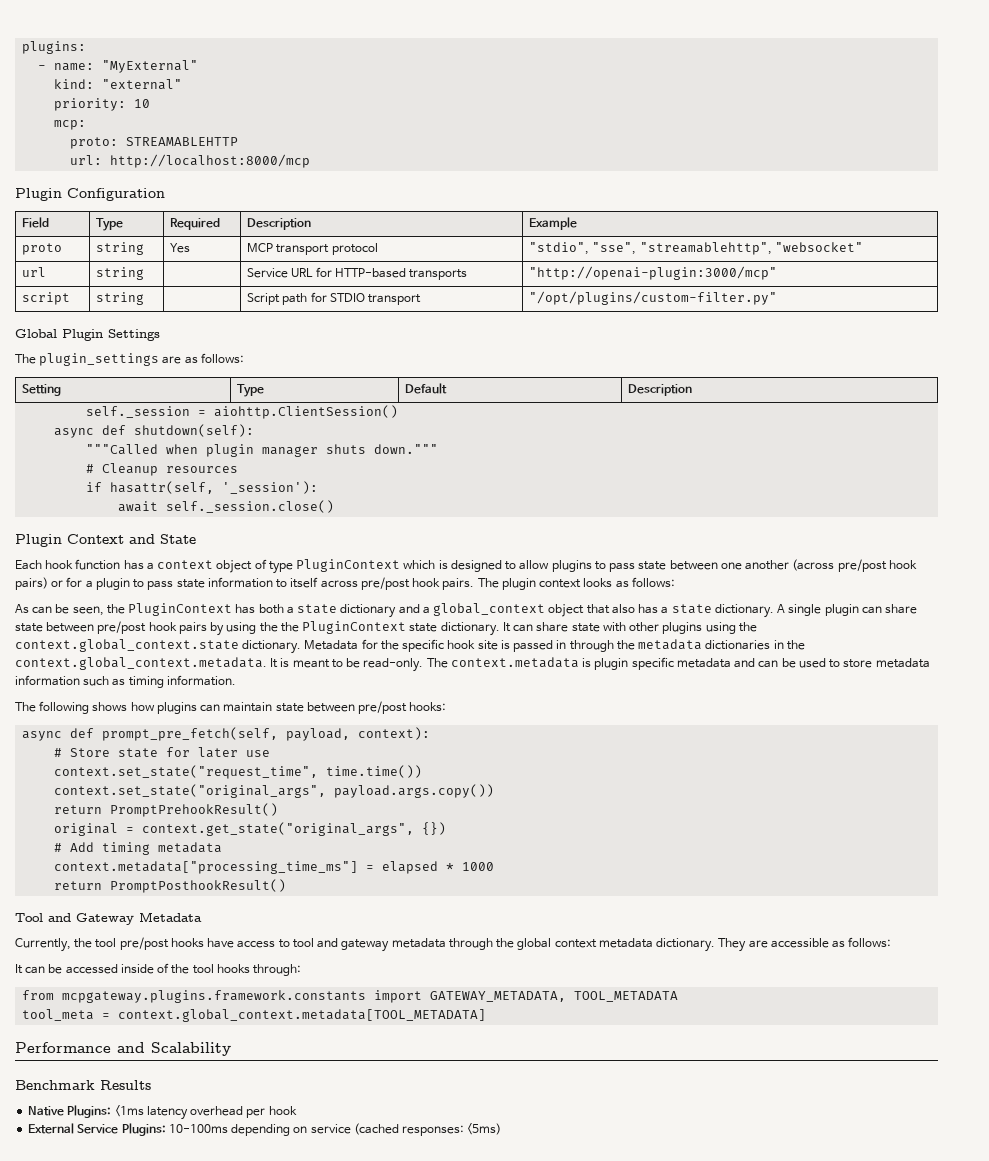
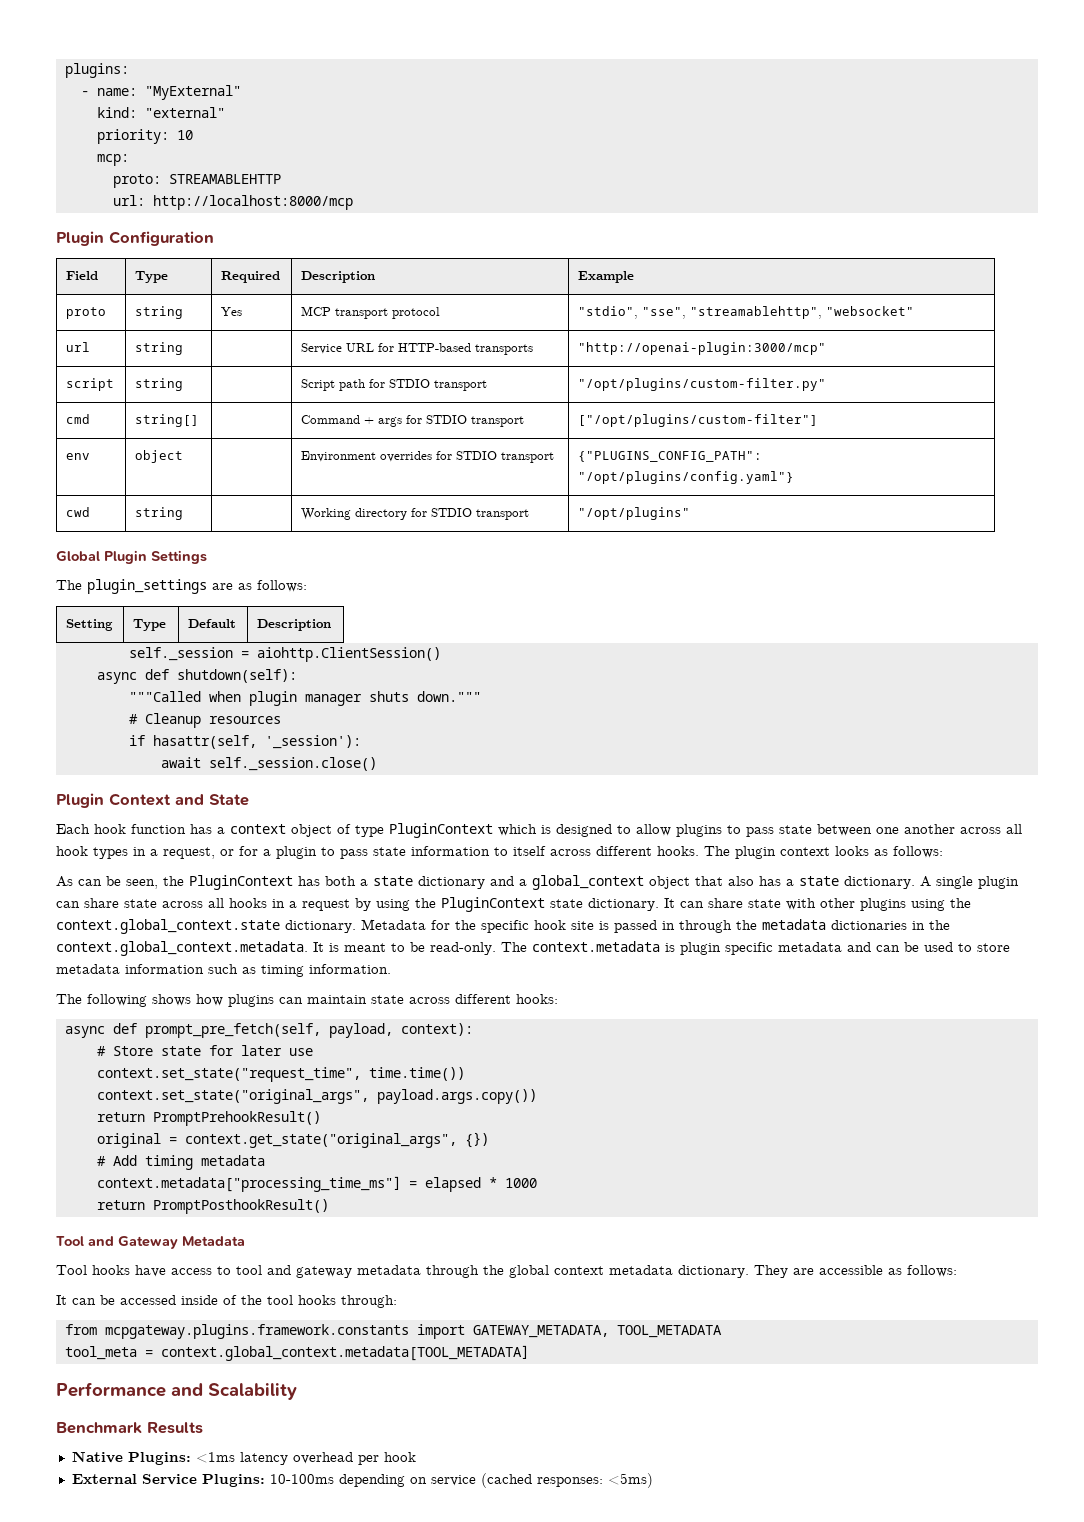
(778, 298) none -> [66,414,91,424] [135,414,200,427] [301,415,525,427] [578,414,819,427] [66,453,91,460] [135,450,184,463] [301,451,555,463] [578,451,763,462] [578,471,795,484] [66,507,91,517] [135,507,184,520] [301,508,530,520] [578,507,691,520] // cmd | string[] | | Command + args for STDIO transport | ["/opt/plugins/custom-filter"] // env | object | | Environment overrides for STDIO transport | {"PLUGINS_CONFIG_PATH": "/opt/plugins/config.yaml"} // cwd | string | | Working directory for STDIO transport | "/opt/plugins"
[792,559,917,572] [15,577,48,590] (across pre/post hook pairs) -> [960,824,1022,834] [56,846,215,859] across all hook types in a request,
[360,577,475,590] pre/post hook pairs. -> [596,846,699,856] different hooks.
[46,621,207,634] between pre/post hook pairs -> [162,898,350,911] across all hooks in a request
[280,622,299,632] the -> (436, 903) none
[306,701,408,714] between pre/post -> [409,994,511,1004] across different
[15,937,169,952] Currently, the tool pre/post -> [56,1265,87,1275] Tool

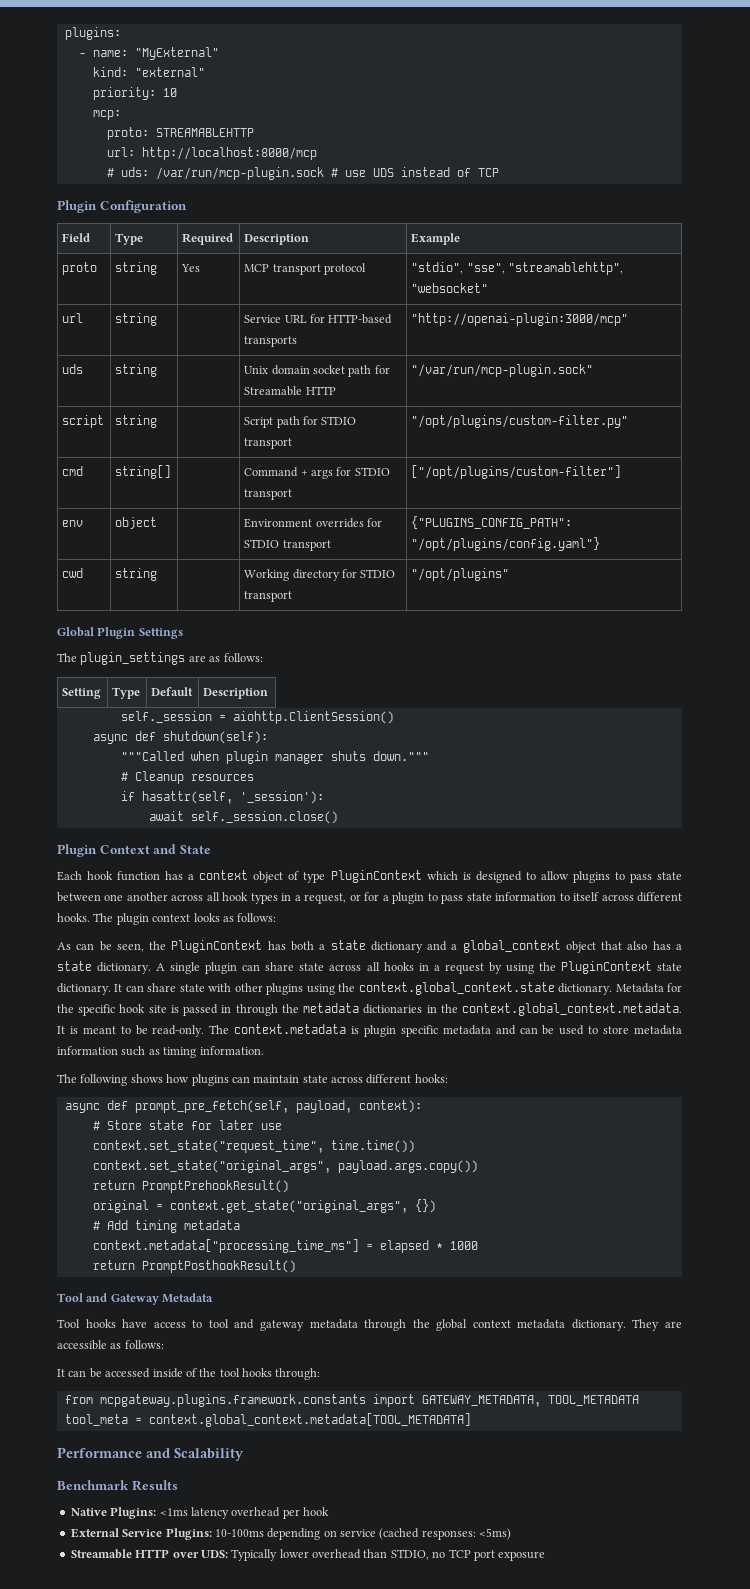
(353, 202) none -> [106,167,499,180] // # uds: /var/run/mcp-plugin.sock # use UDS instead of TCP
(827, 348) none -> [62,364,84,374] [115,364,158,377] [244,365,390,377] [244,386,336,396] [411,364,594,377] // uds | string | | Unix domain socket path for Streamable HTTP | "/var/run/mcp-plugin.sock"
(653, 1480) none -> [70,1549,546,1561] // Streamable HTTP over UDS: Typically lower overhead than STDIO, no TCP port exposure

